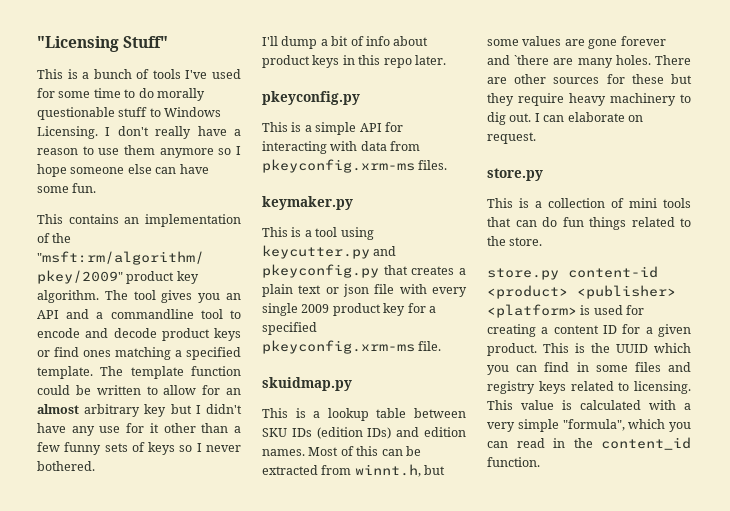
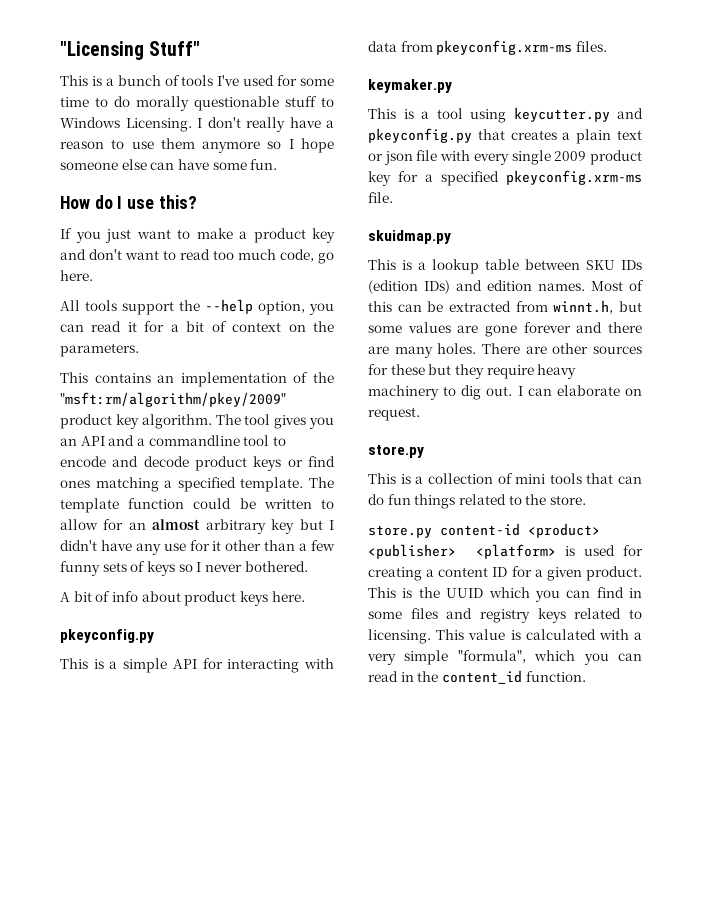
(97, 188) none -> [60,195,197,209] [60,228,335,243] [60,249,334,264] [60,270,93,281] [60,299,334,315] [60,321,335,332] [60,343,139,357] // How do I use this? // If you just want to make a product key and don't want to read too much code, go here. // All tools support the --help option, you can read it for a bit of context on the parameters.
[262,36,328,49] I'll dump a -> [60,592,70,602] A
[342,55,446,68] in this repo later. -> [271,591,305,602] here.
[514,55,550,65] `there -> [608,322,642,333] there

